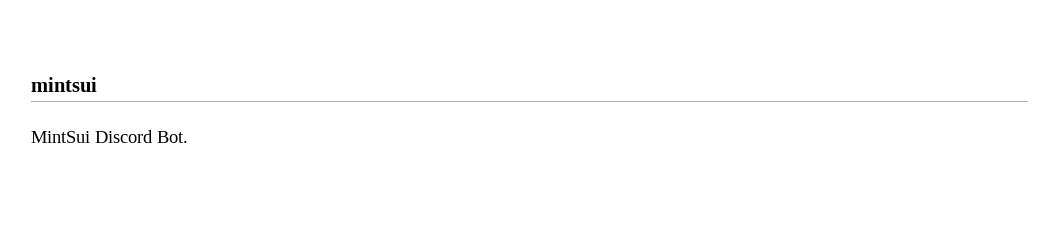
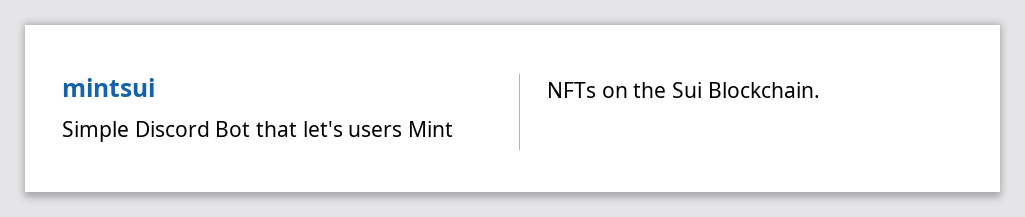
[31,130,188,143] MintSui Discord Bot. -> [62,121,454,142] [547,82,820,98] Simple Discord Bot that let's users Mint NFTs on the Sui Blockchain.

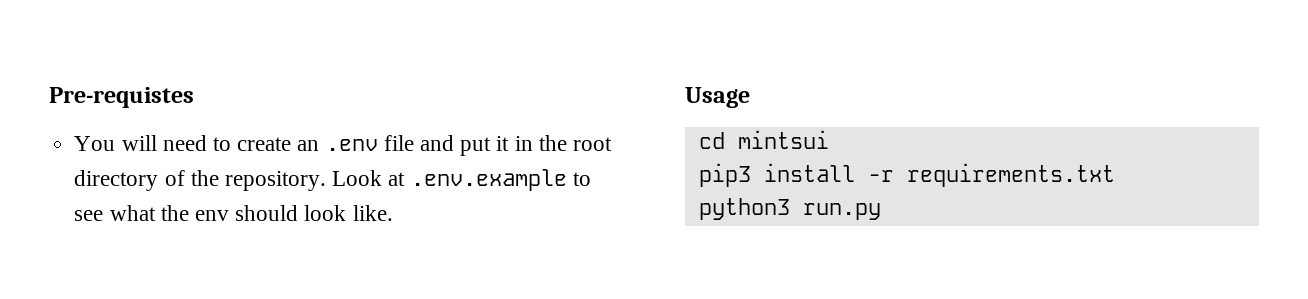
[62,78,155,97] [62,121,454,142] [547,82,820,98] mintsui // Simple Discord Bot that let's users Mint NFTs on the Sui Blockchain. -> [49,87,194,108] [74,135,613,156] [74,169,591,191] [74,205,393,221] [685,87,750,108] [698,130,829,149] [698,163,1115,187] [698,198,881,220] Pre-requistes // You will need to create an .env file and put it in the root directory of the repository. Look at .env.example to see what the env should look like. // Usage // cd mintsui // pip3 install -r requirements.txt // python3 run.py

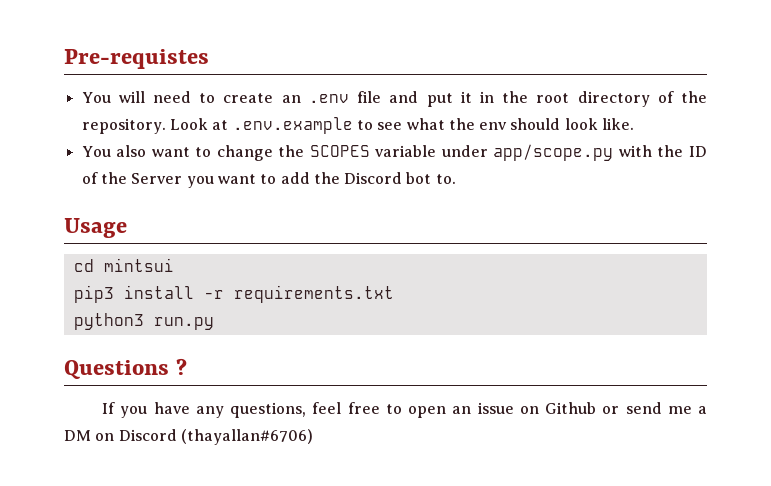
(393, 213) none -> [81,144,708,161] [81,172,456,188] // You also want to change the SCOPES variable under app/scope.py with the ID of the Server you want to add the Discord bot to.
(881, 211) none -> [64,358,188,379] [102,402,708,418] [64,429,313,445] // Questions ? // If you have any questions, feel free to open an issue on Github or send me a DM on Discord (thayallan#6706)

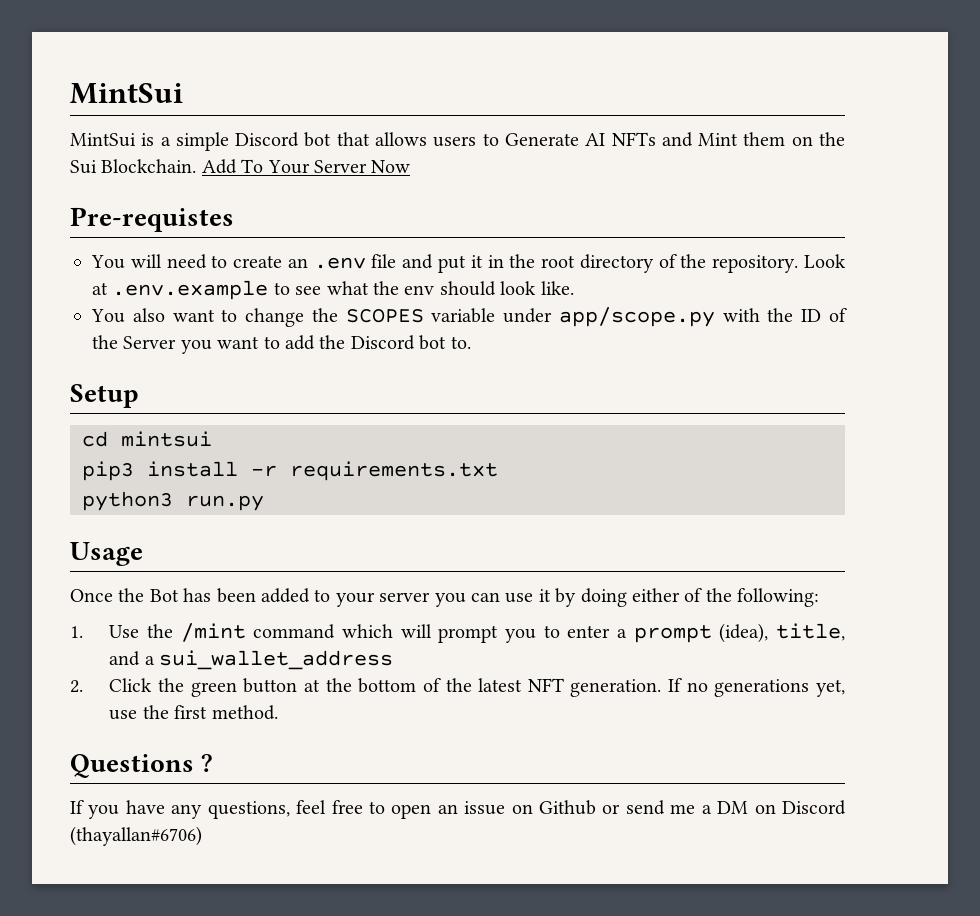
(64, 59) none -> [70,83,183,104] [70,132,845,151] [70,159,411,174] MintSui // MintSui is a simple Discord bot that allows users to Generate AI NFTs and Mint them on the Sui Blockchain. Add To Your Server Now //
[64,218,127,238] Usage -> [70,384,139,408] Setup
(214, 323) none -> [70,542,143,566] [70,588,820,607] [70,623,845,643] [109,650,394,670] [70,678,846,697] [109,705,278,720] // Usage // Once the Bot has been added to your server you can use it by doing either of the following: // 1. Use the /mint command which will prompt you to enter a prompt (idea), title, and a sui_wallet_address // 2. Click the green button at the bottom of the latest NFT generation. If no generations yet, use the first method.

